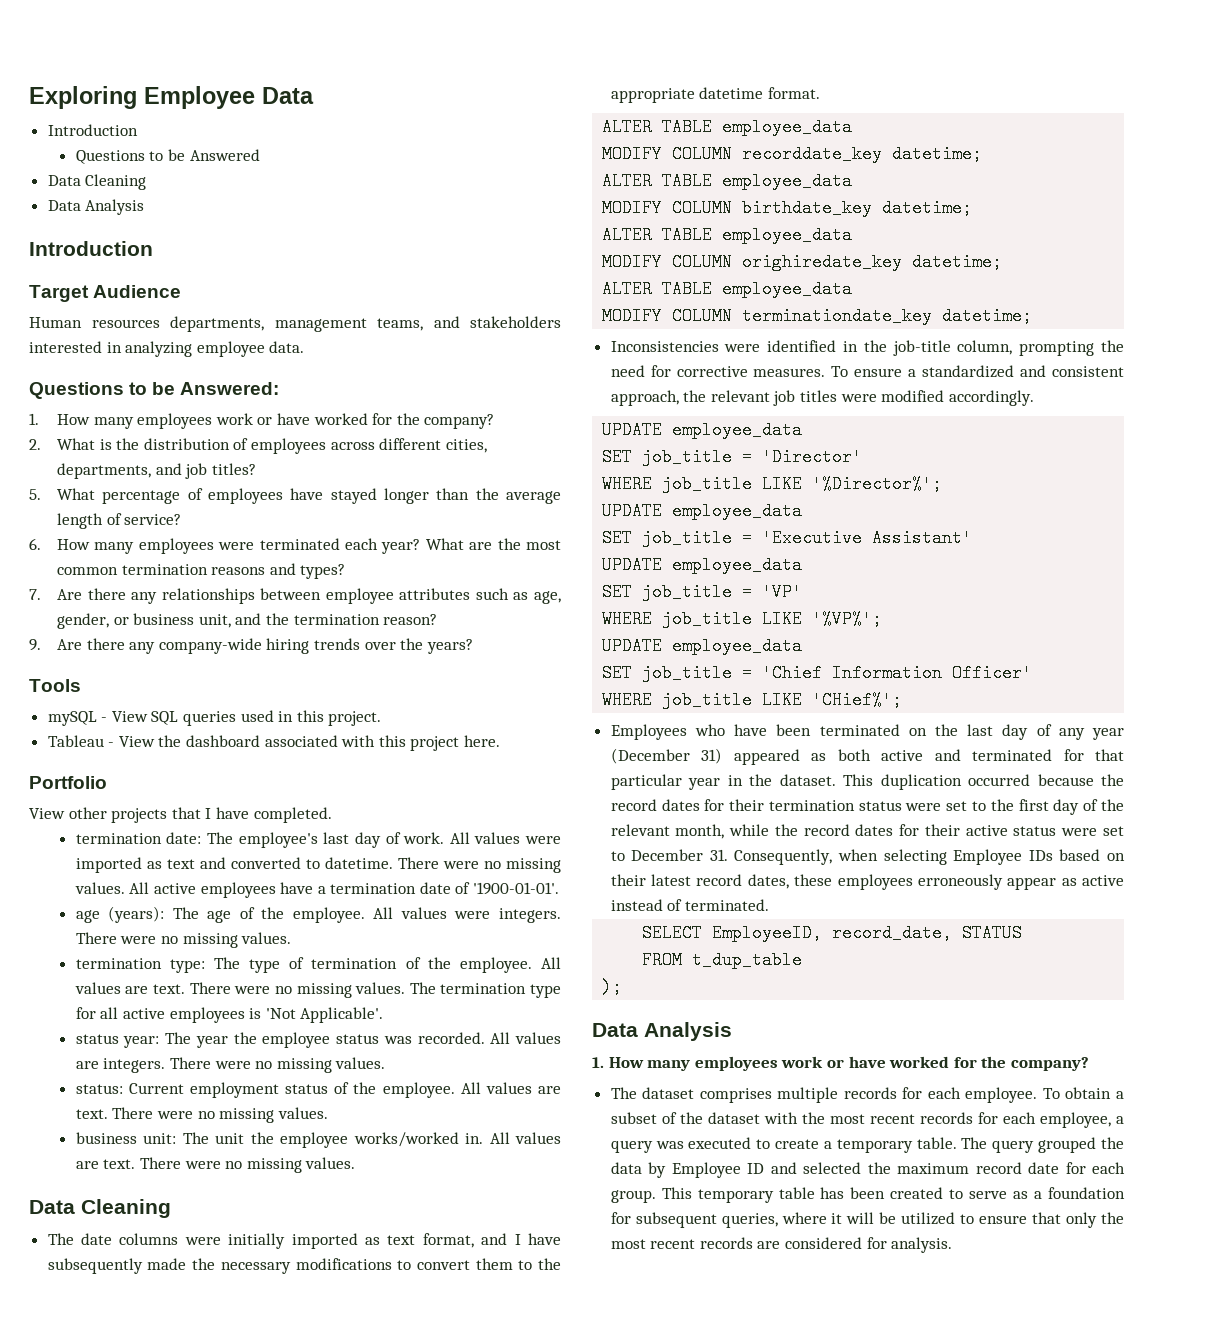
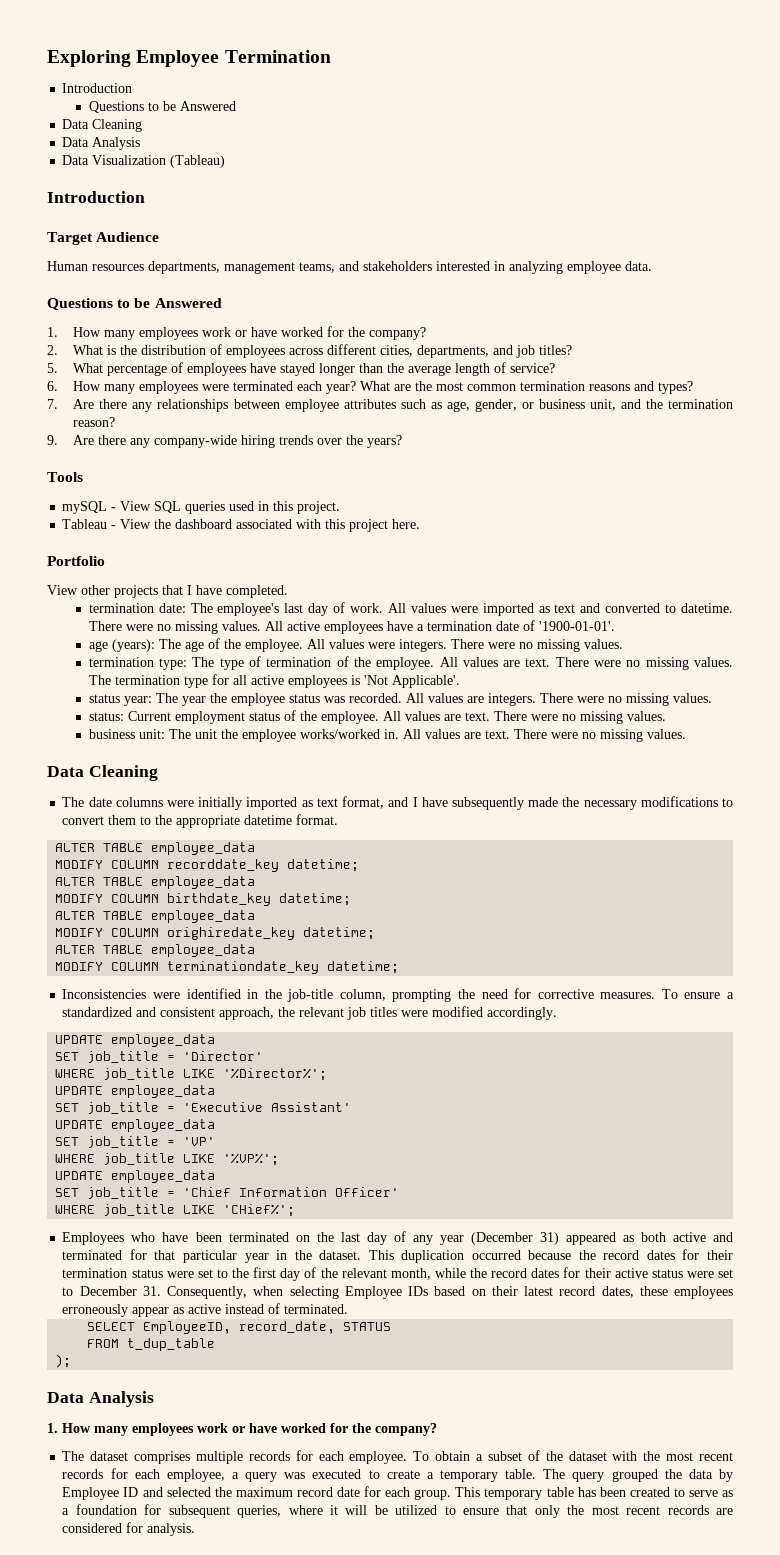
[262,87,314,104] Data -> [224,50,331,63] Termination
(145, 207) none -> [62,155,226,168] // Data Visualization (Tableau)
[180,382,280,395] Answered: -> [154,298,222,308] Answered

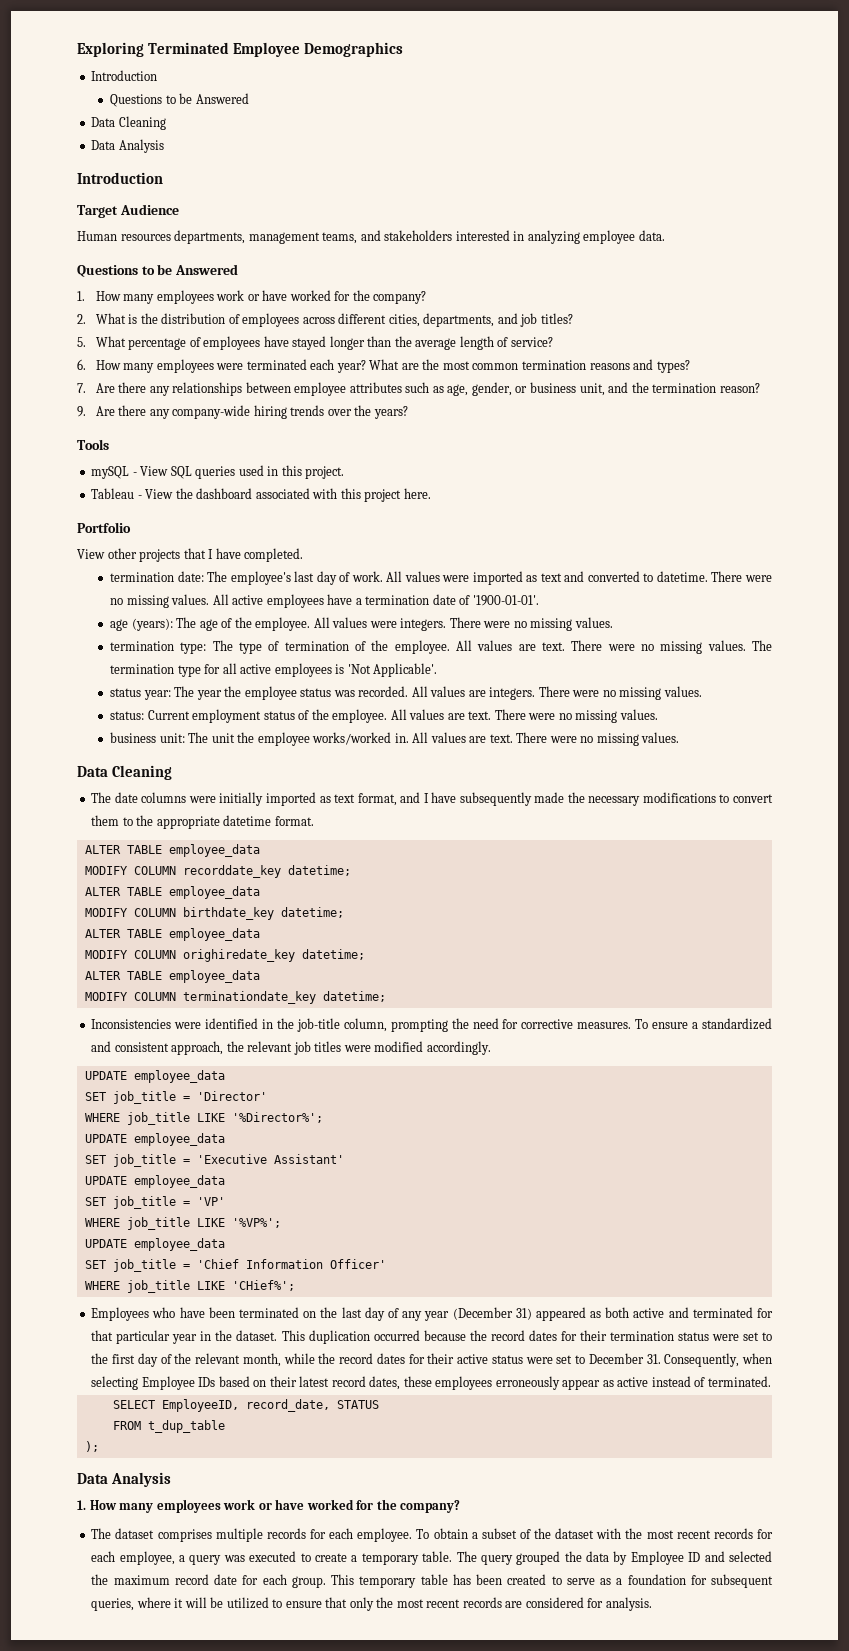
[136,50,331,67] Employee Termination -> [148,42,404,57] Terminated Employee Demographics
[62,155,226,168] // Data Visualization (Tableau) -> (164, 146) none

